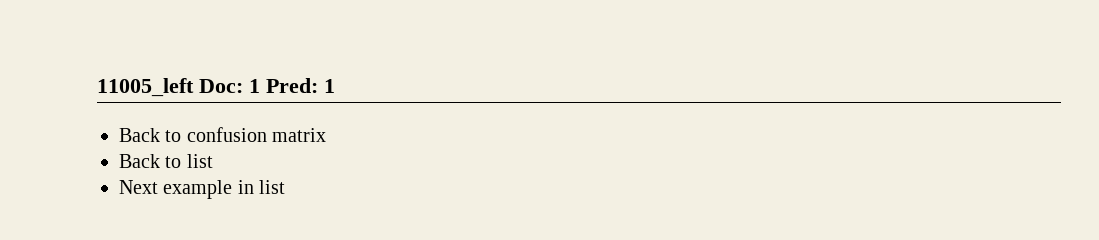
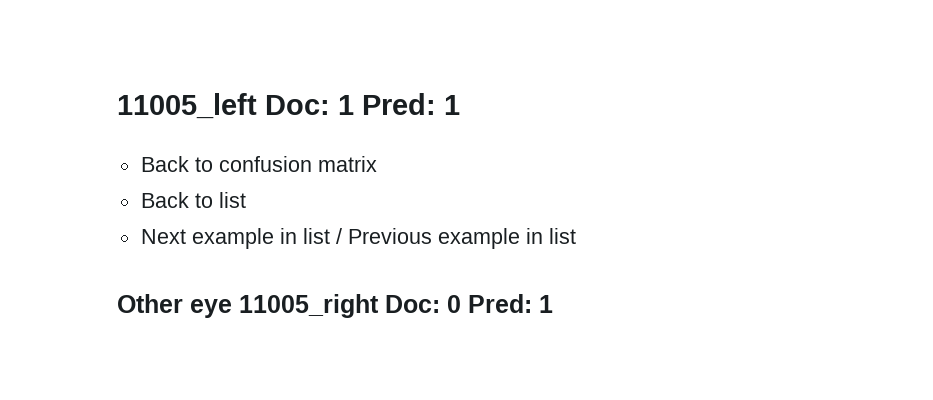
(286, 187) none -> [335,228,576,249] [117,294,553,318] / Previous example in list // Other eye 11005_right Doc: 0 Pred: 1

